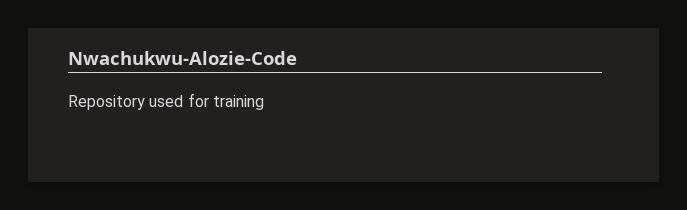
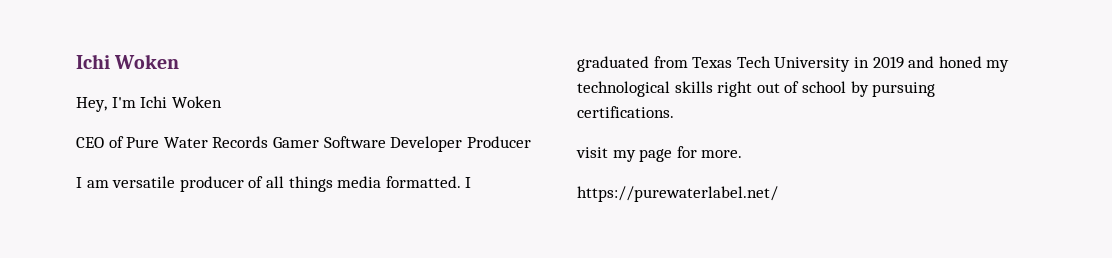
[68,51,297,65] [68,93,264,110] Nwachukwu-Alozie-Code // Repository used for training -> [76,54,180,69] [76,96,222,112] [76,136,531,152] [76,176,472,192] [577,56,1010,72] [577,81,936,97] [577,106,674,118] [576,146,743,162] [577,186,778,202] Ichi Woken // Hey, I'm Ichi Woken // CEO of Pure Water Records Gamer Software Developer Producer // I am versatile producer of all things media formatted. I graduated from Texas Tech University in 2019 and honed my technological skills right out of school by pursuing certifications. // visit my page for more. // https://purewaterlabel.net/

